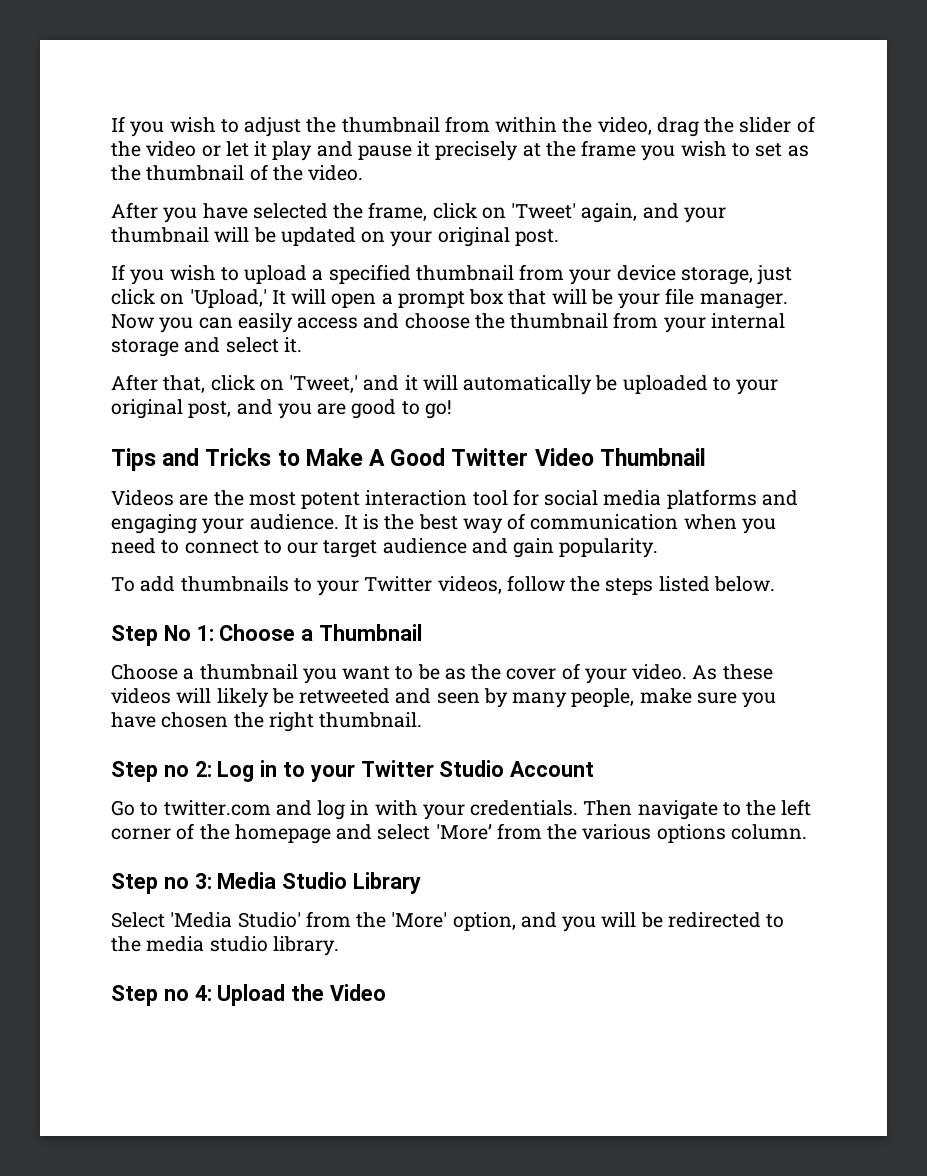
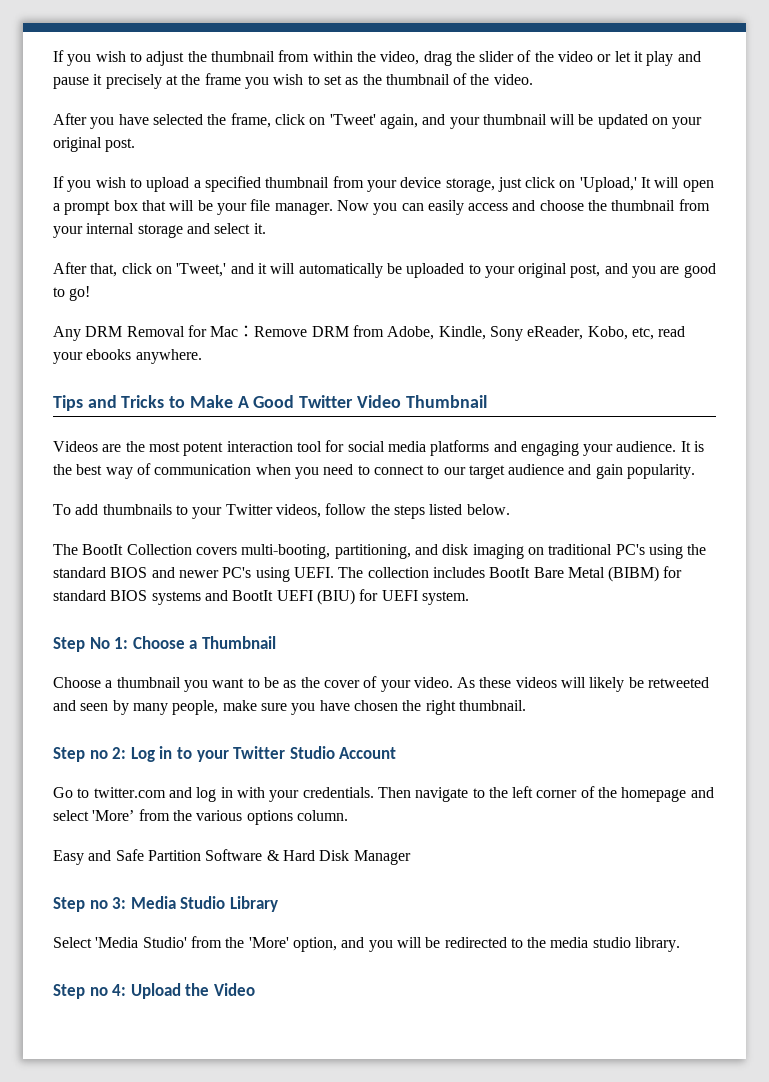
(452, 409) none -> [53,325,686,341] [53,349,202,364] // Any DRM Removal for Mac：Remove DRM from Adobe, Kindle, Sony eReader, Kobo, etc, read your ebooks anywhere.
(775, 584) none -> [53,544,707,559] [53,566,683,582] [53,589,469,605] // The BootIt Collection covers multi-booting, partitioning, and disk imaging on traditional PC's using the standard BIOS and newer PC's using UEFI. The collection includes BootIt Bare Metal (BIBM) for standard BIOS systems and BootIt UEFI (BIU) for UEFI system.
(807, 832) none -> [53,849,411,865] // Easy and Safe Partition Software & Hard Disk Manager

